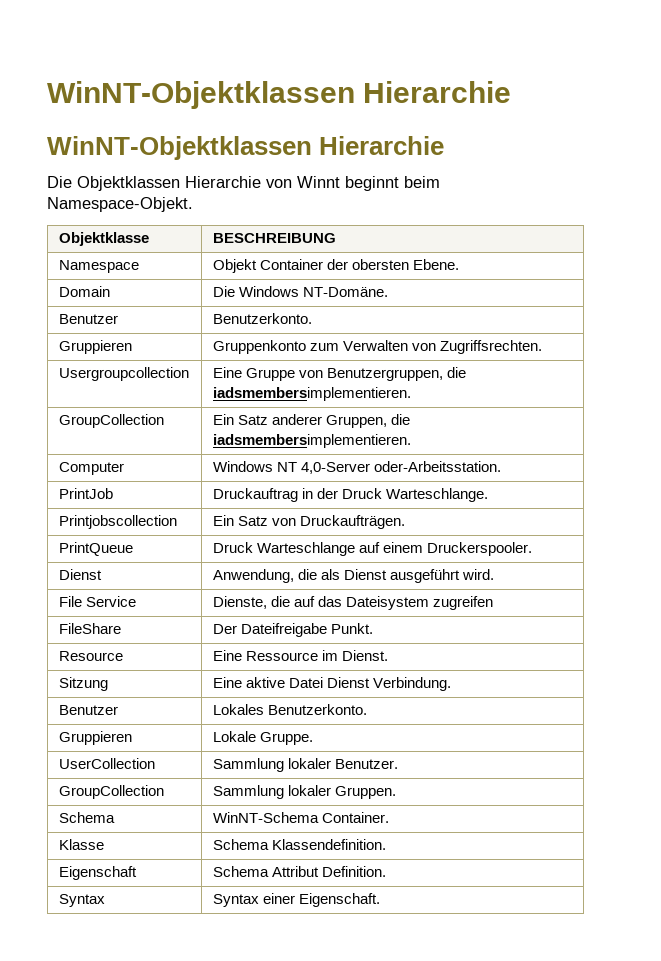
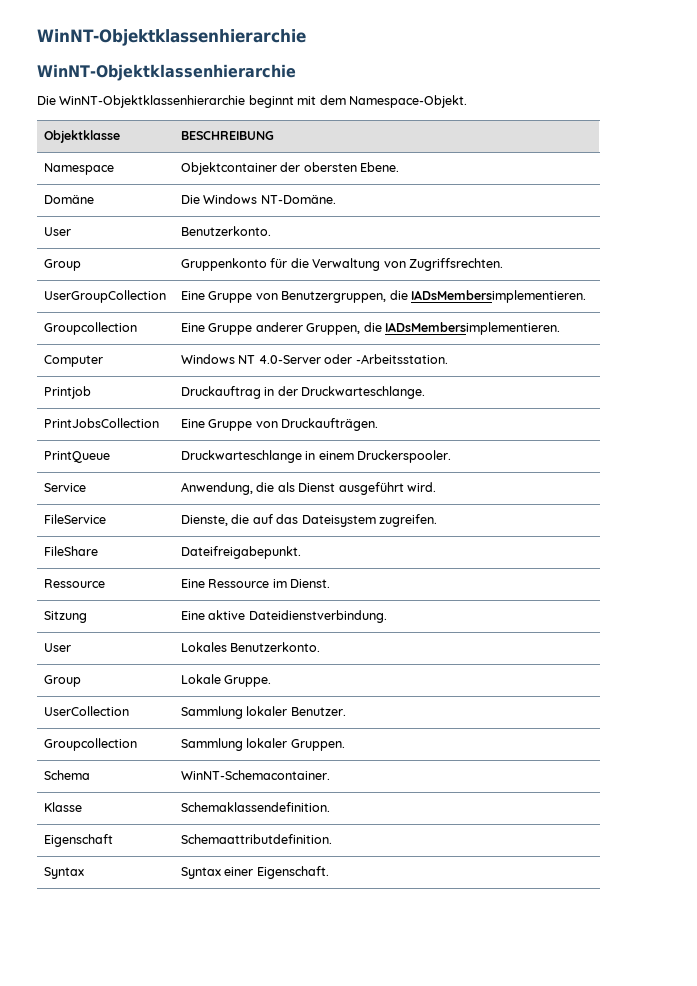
[47,81,512,109] [47,136,445,160] [47,176,440,191] WinNT-Objektklassen Hierarchie // WinNT-Objektklassen Hierarchie // Die Objektklassen Hierarchie von Winnt beginnt beim -> [37,29,306,46] [37,64,296,81] [37,95,346,108] WinNT-Objektklassenhierarchie // WinNT-Objektklassenhierarchie // Die WinNT-Objektklassenhierarchie beginnt mit dem
[212,259,323,273] Objekt Container -> [181,162,278,175] Objektcontainer
[58,286,110,297] Domain -> [44,195,95,204] Domäne
[58,314,118,324] [212,313,312,324] [58,340,132,354] Benutzer | Benutzerkonto. // Gruppieren -> [44,227,72,236] [181,226,272,236] [44,259,82,271] User | Benutzerkonto. // Group
[309,340,408,351] zum Verwalten -> [270,258,381,271] für die Verwaltung
[58,367,189,381] Usergroupcollection -> [44,290,167,303] UserGroupCollection
[212,387,411,401] [58,414,164,428] [212,414,268,425] iadsmembersimplementieren. // GroupCollection | Ein Satz -> [410,290,586,303] [44,322,138,335] [181,323,253,335] IADsMembersimplementieren. // Groupcollection | Eine Gruppe
[212,434,411,448] iadsmembersimplementieren. -> [384,322,560,335] IADsMembersimplementieren.
[300,461,501,474] [58,488,113,499] 4,0-Server oder-Arbeitsstation. // PrintJob -> [258,354,448,364] [44,386,92,399] 4.0-Server oder -Arbeitsstation. // Printjob
[341,488,488,502] [58,515,177,529] [212,515,268,526] Druck Warteschlange. // Printjobscollection | Ein Satz -> [301,386,426,399] [44,418,160,428] [181,419,253,431] Druckwarteschlange. // PrintJobsCollection | Eine Gruppe
[212,542,380,556] Druck Warteschlange auf -> [181,450,316,463] Druckwarteschlange in
[58,569,102,580] Dienst -> [44,483,87,492] Service
[58,596,136,607] File Service -> [44,514,107,524] FileService
[432,596,493,610] zugreifen -> [378,514,437,527] zugreifen.
[212,623,373,637] [58,651,123,661] Der Dateifreigabe Punkt. // Resource -> [181,546,302,559] [44,579,106,588] Dateifreigabepunkt. // Ressource
[288,677,451,691] [58,705,118,715] Datei Dienst Verbindung. // Benutzer -> [248,610,387,623] [44,643,72,652] Dateidienstverbindung. // User
[58,731,132,745] Gruppieren -> [44,675,82,687] Group
[58,785,164,799] GroupCollection -> [44,738,138,751] Groupcollection
[212,812,389,823] WinNT-Schema Container. -> [181,770,331,780] WinNT-Schemacontainer.
[212,839,386,850] Schema Klassendefinition. -> [181,802,331,812] Schemaklassendefinition.
[212,866,386,877] Schema Attribut Definition. -> [181,834,333,844] Schemaattributdefinition.

